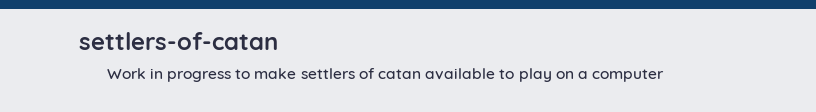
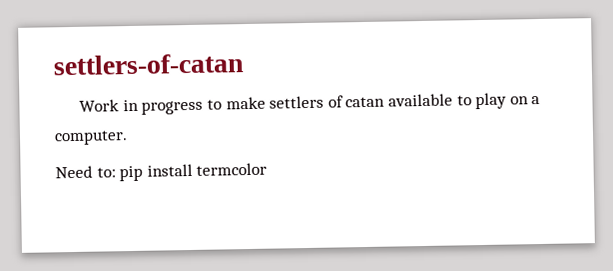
[592,69,665,82] computer -> [54,130,128,146] [55,162,268,182] computer. // Need to: pip install termcolor

